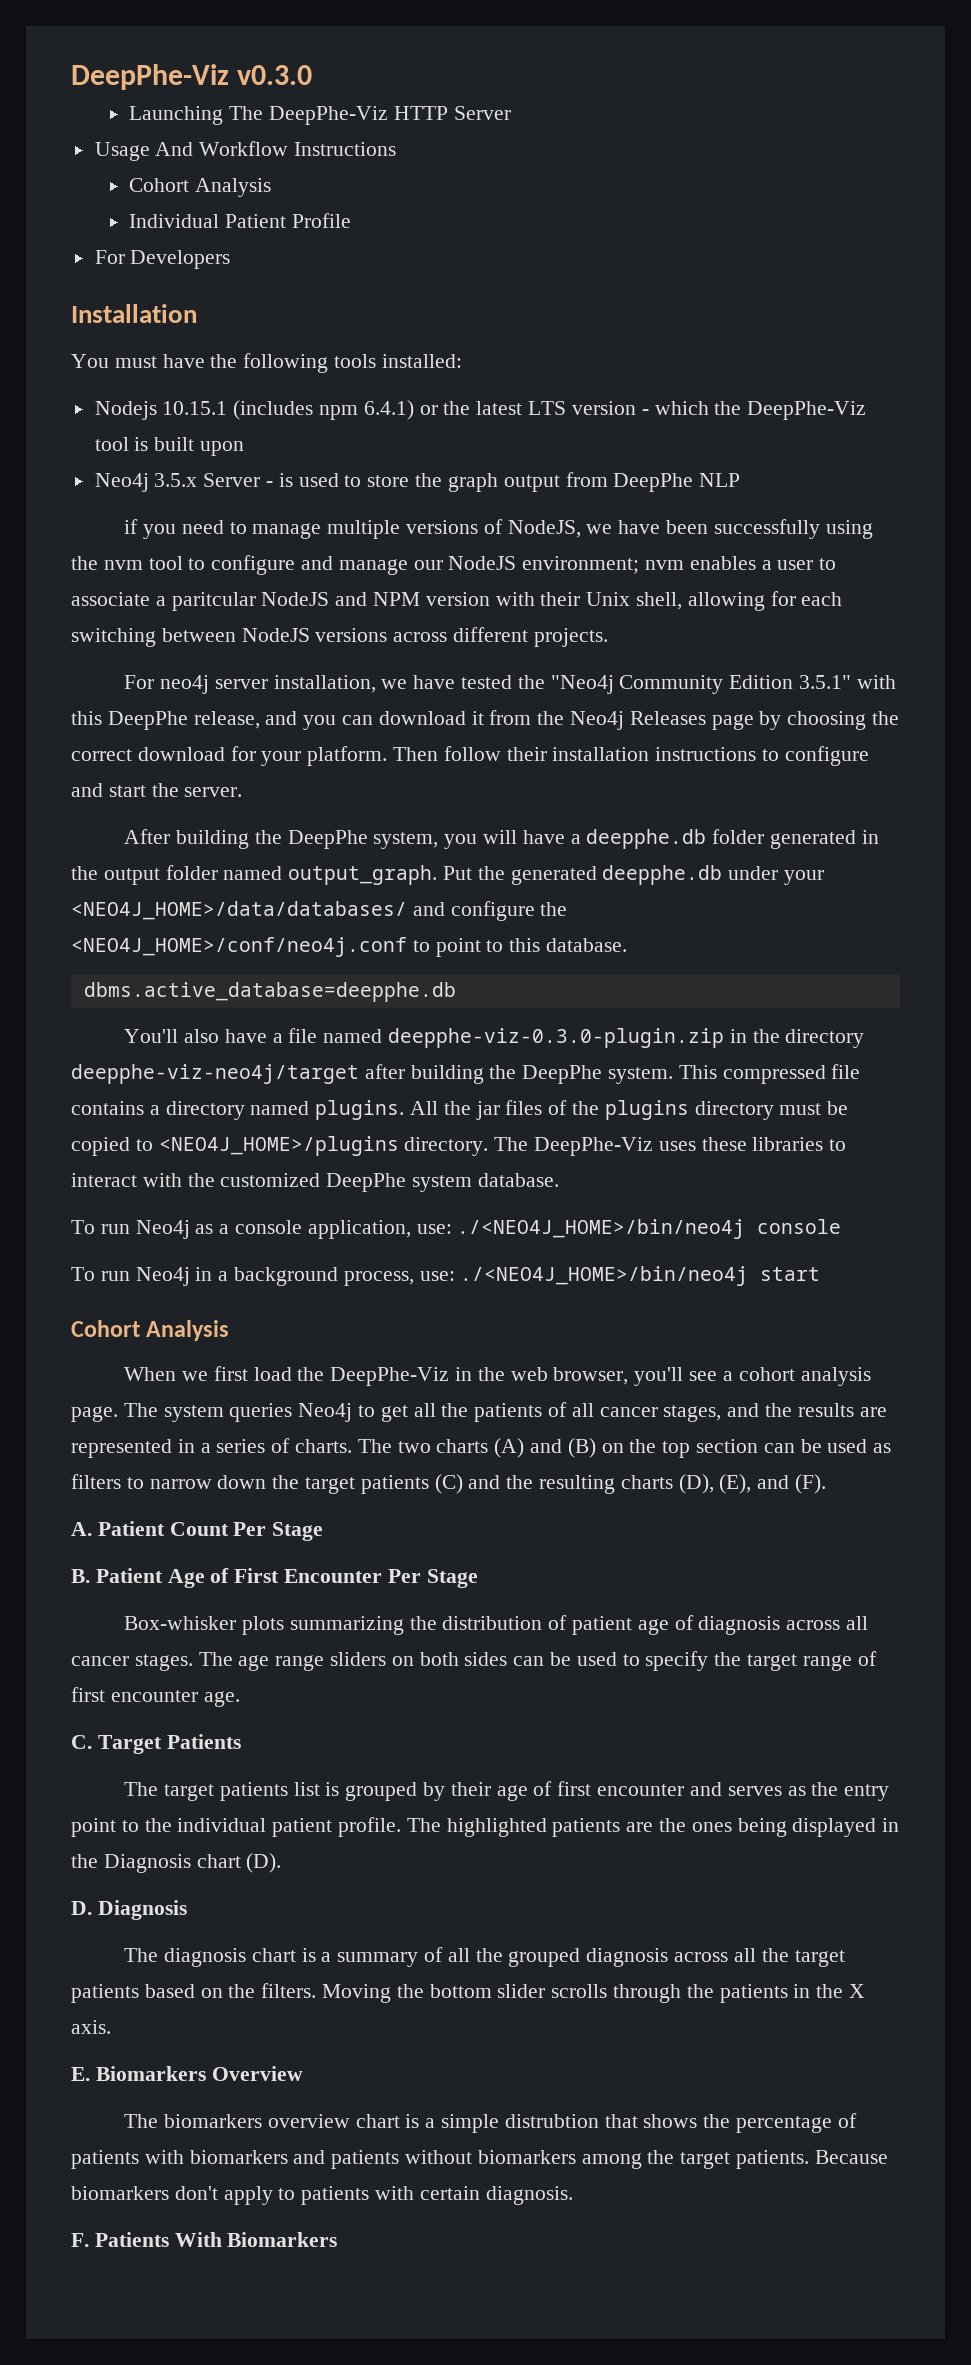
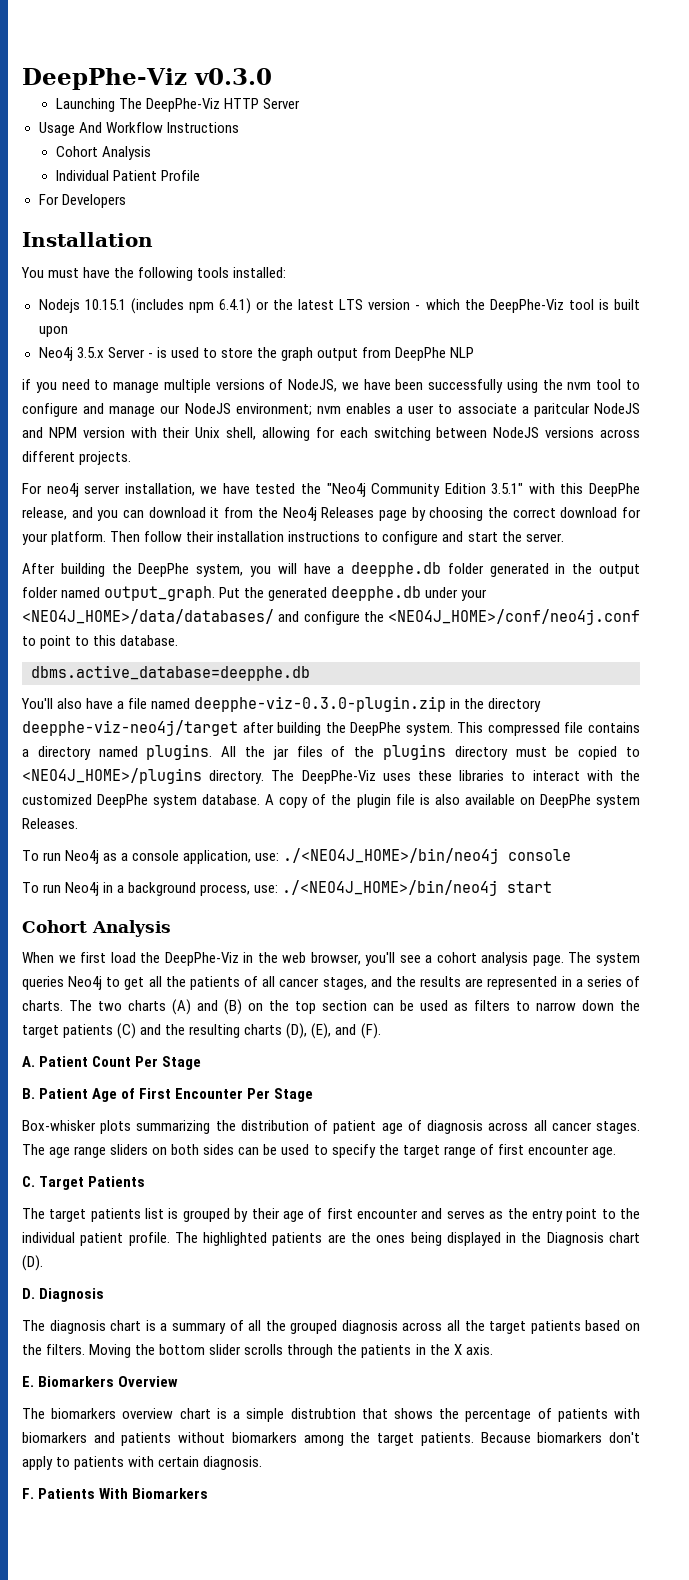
(559, 1180) none -> [265,794,640,808] [22,818,78,829] A copy of the plugin file is also available on DeepPhe system Releases.

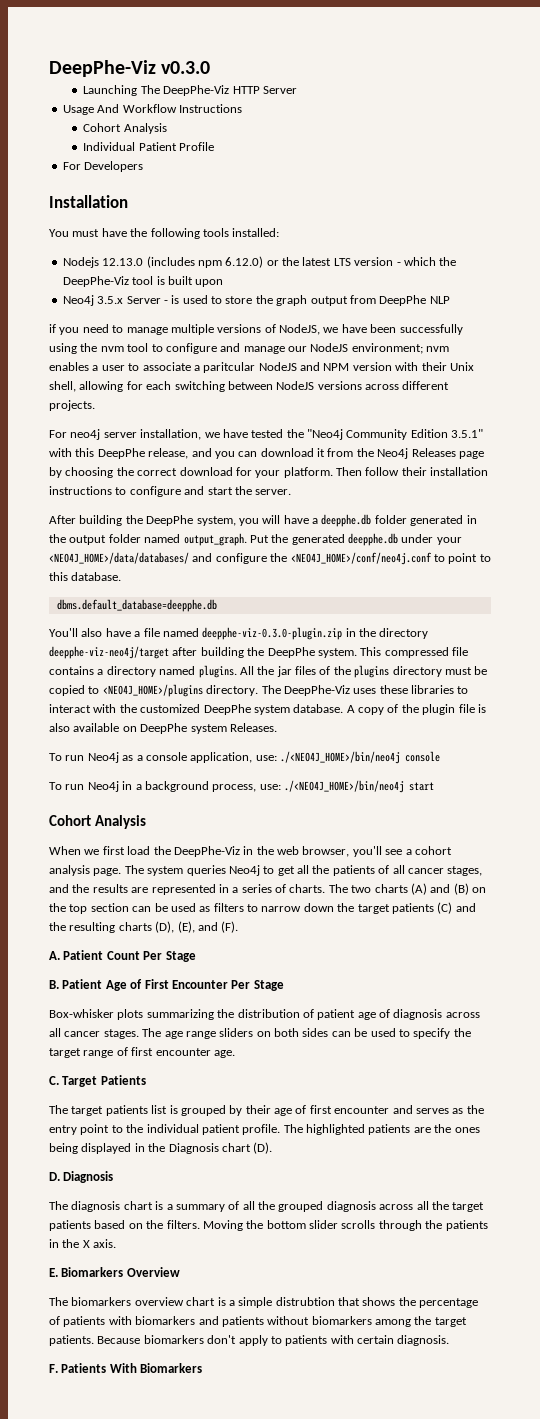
[84,299,126,310] 10.15.1 -> [102,258,144,266] 12.13.0
[218,298,251,314] 6.4.1) -> [225,256,264,268] 6.12.0)
[31,665,310,681] dbms.active_database=deepphe.db -> [56,599,217,612] dbms.default_database=deepphe.db

